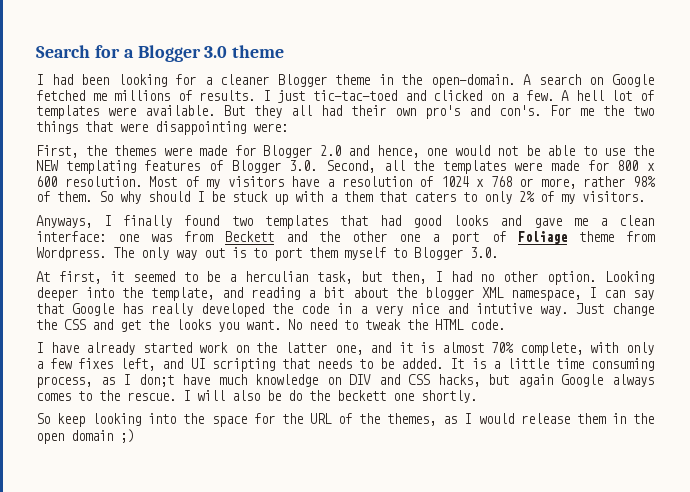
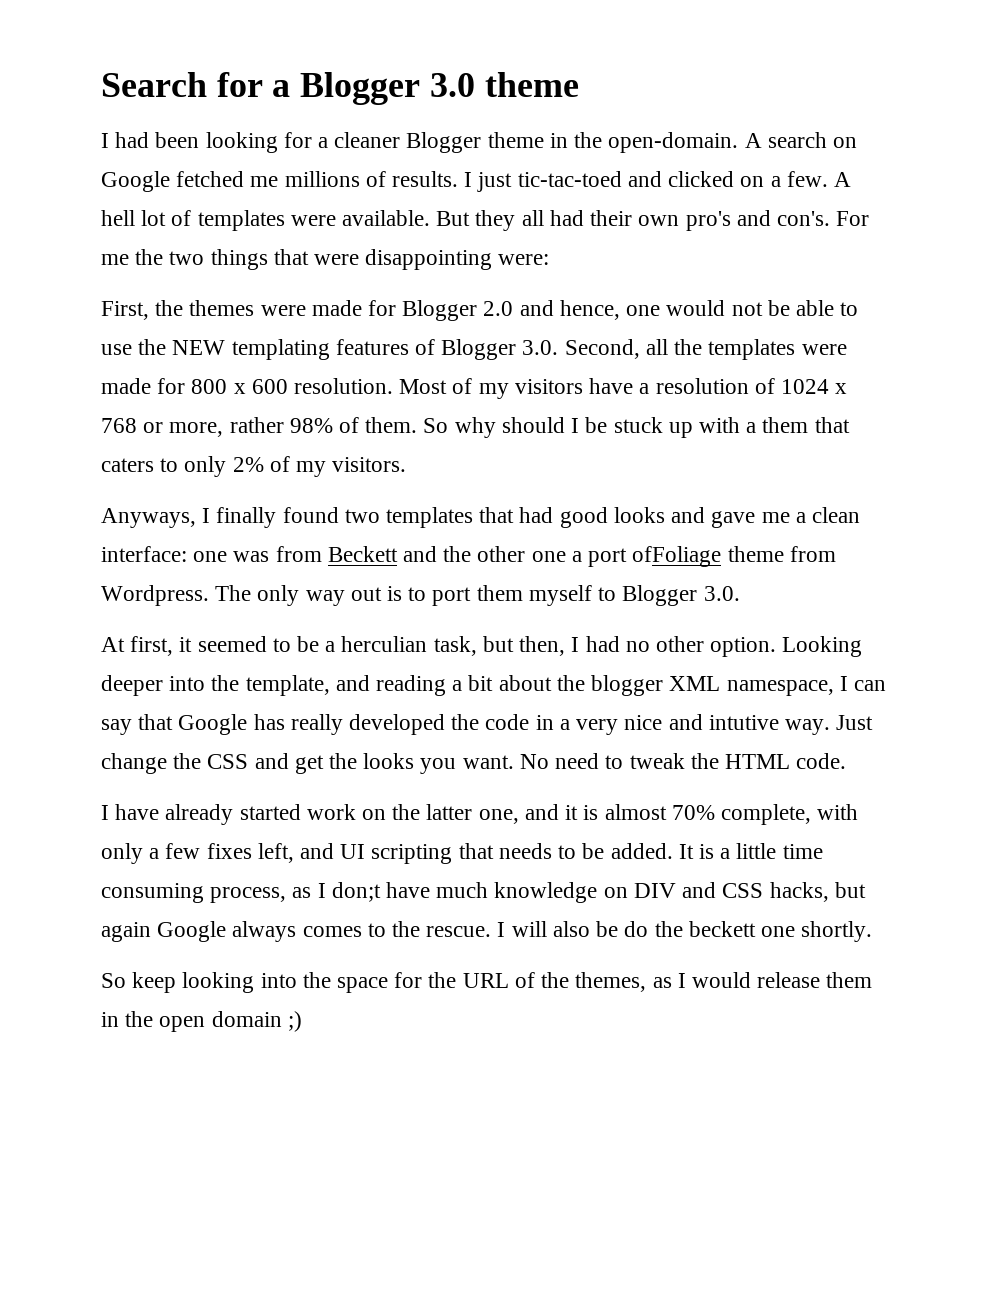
[491,231,567,244] of Foliage -> [632,546,722,567] ofFoliage

